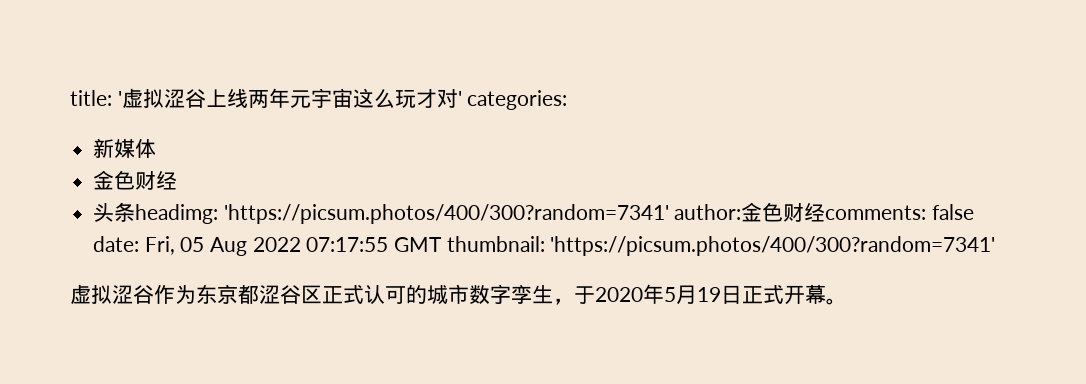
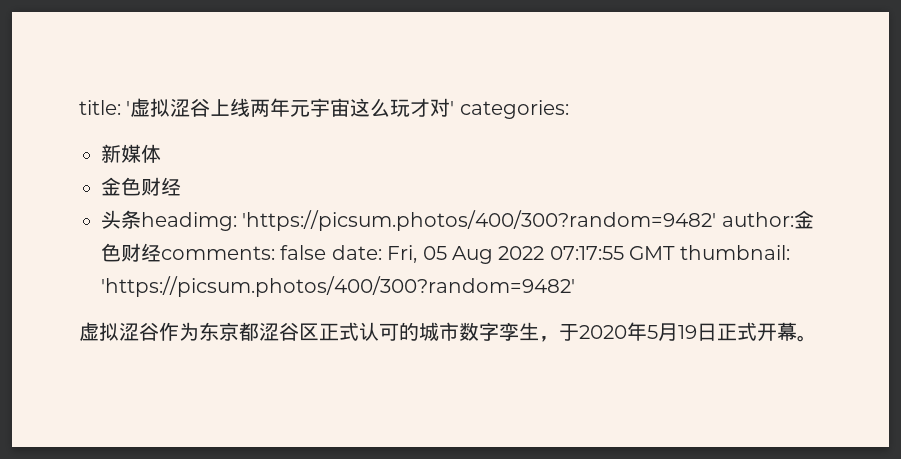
[223,204,669,224] 'https://picsum.photos/400/300?random=7341' -> [242,210,717,231] 'https://picsum.photos/400/300?random=9482'
[550,236,996,256] 'https://picsum.photos/400/300?random=7341' -> [101,276,575,297] 'https://picsum.photos/400/300?random=9482'

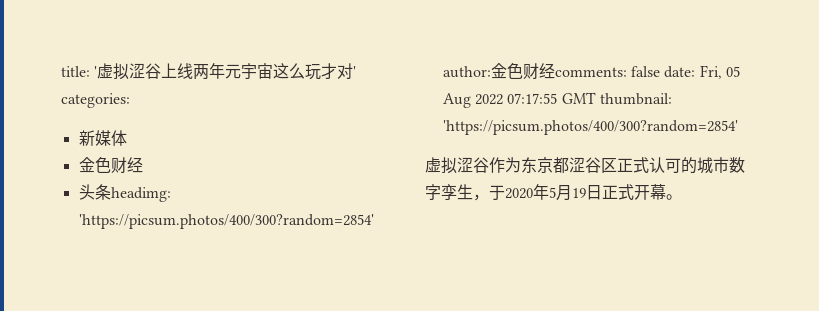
[242,210,717,231] 'https://picsum.photos/400/300?random=9482' -> [78,214,374,229] 'https://picsum.photos/400/300?random=2854'
[101,276,575,297] 'https://picsum.photos/400/300?random=9482' -> [442,120,738,135] 'https://picsum.photos/400/300?random=2854'

